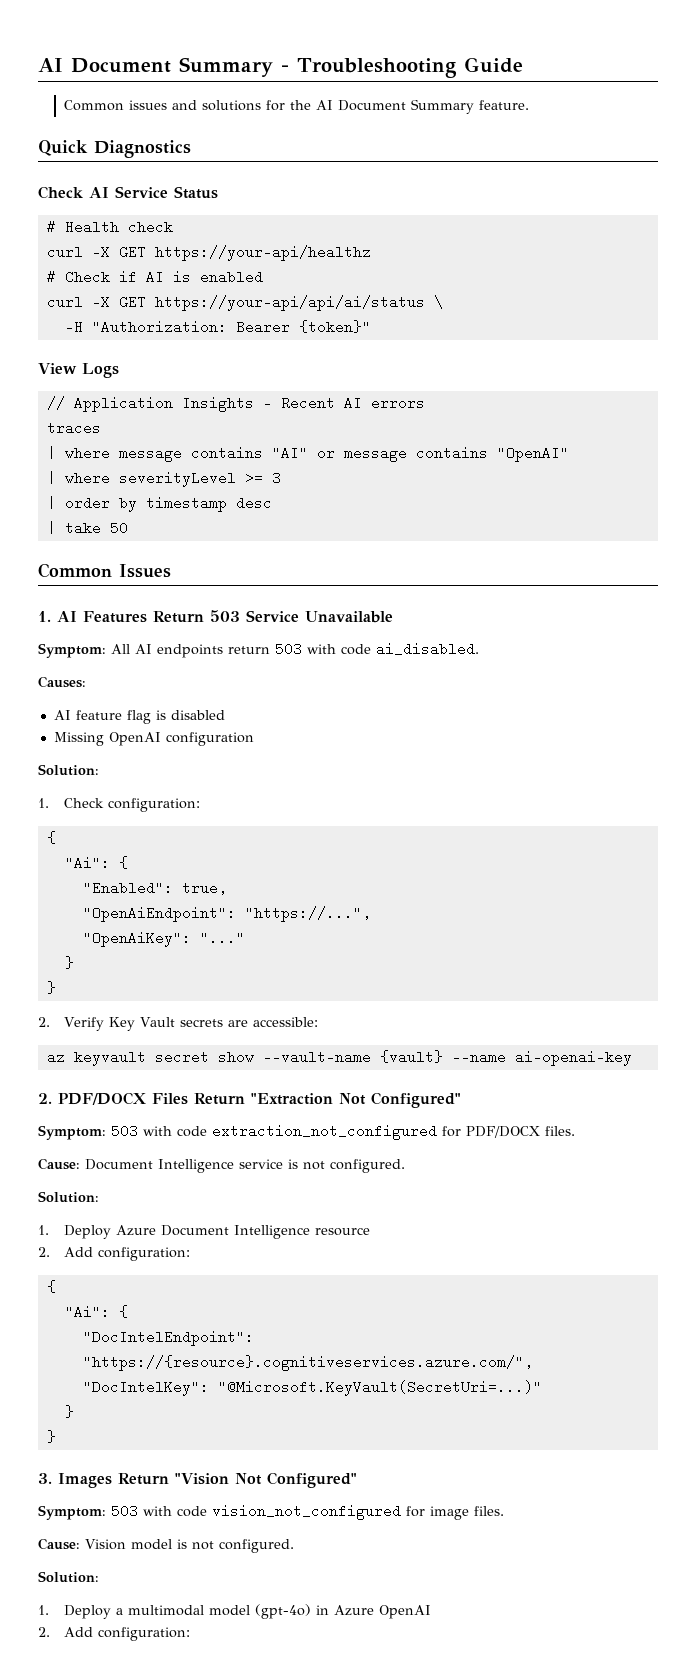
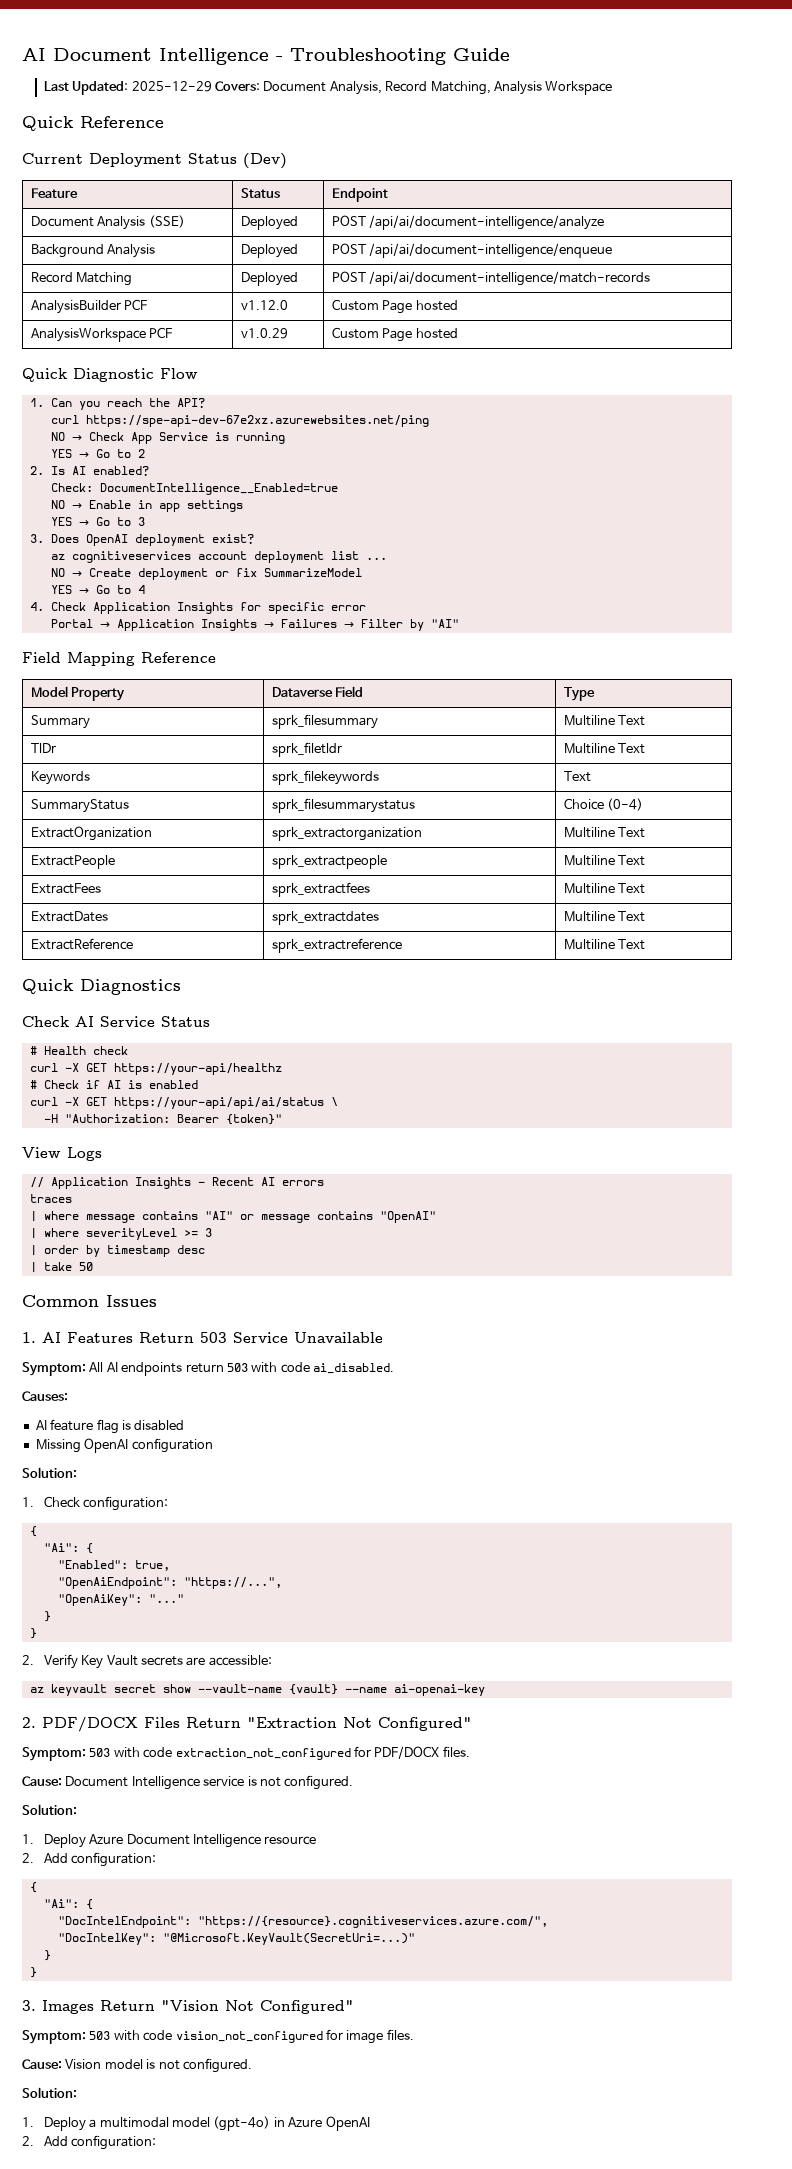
[38,57,273,77] AI Document Summary -> [22,48,269,65] AI Document Intelligence
[63,99,529,114] Common issues and solutions for the AI Document Summary feature. -> [43,81,613,95] [22,116,164,131] [22,153,287,169] [31,188,79,198] [241,188,281,198] [332,188,389,202] [31,215,185,230] [241,216,299,230] [332,215,605,230] [31,244,156,258] [241,244,299,258] [332,243,613,258] [31,272,133,286] [241,272,299,286] [332,271,651,286] [31,299,148,314] [241,300,289,310] [332,299,458,314] [31,327,173,342] [241,328,289,339] [332,327,458,342] [22,368,198,382] [29,398,205,410] [50,415,429,427] [50,432,285,444] [50,449,145,458] [29,466,149,476] [50,483,338,495] [50,500,243,512] [50,517,145,526] [29,534,254,546] [50,551,387,563] [50,568,362,580] [50,585,145,594] [29,602,366,614] [50,619,459,631] [22,652,216,666] [31,686,126,701] [272,686,364,697] [564,687,596,701] [31,715,91,729] [272,714,379,729] [564,715,646,726] [31,743,57,753] [272,742,343,757] [564,743,646,754] [31,771,91,785] [272,770,380,785] [564,771,592,782] [31,799,130,813] [272,798,416,813] [564,798,644,811] [31,826,153,841] [272,827,423,841] [564,827,646,838] [31,855,116,869] [272,855,388,869] [564,855,646,866] [31,883,102,894] [272,882,371,897] [564,883,646,894] [31,911,109,922] [272,911,380,925] [564,911,646,922] [31,938,134,950] [272,938,403,953] [564,939,646,950] Last Updated: 2025-12-29 Covers: Document Analysis, Record Matching, Analysis Workspace // Quick Reference // Current Deployment Status (Dev) // Feature | Status | Endpoint // Document Analysis (SSE) | Deployed | POST /api/ai/document-intelligence/analyze // Background Analysis | Deployed | POST /api/ai/document-intelligence/enqueue // Record Matching | Deployed | POST /api/ai/document-intelligence/match-records // AnalysisBuilder PCF | v1.12.0 | Custom Page hosted // AnalysisWorkspace PCF | v1.0.29 | Custom Page hosted // Quick Diagnostic Flow // 1. Can you reach the API? // curl https://spe-api-dev-67e2xz.azurewebsites.net/ping // NO → Check App Service is running // YES → Go to 2 // 2. Is AI enabled? // Check: DocumentIntelligence__Enabled=true // NO → Enable in app settings // YES → Go to 3 // 3. Does OpenAI deployment exist? // az cognitiveservices account deployment list ... // NO → Create deployment or fix SummarizeModel // YES → Go to 4 // 4. Check Application Insights for specific error // Portal → Application Insights → Failures → Filter by "AI" // Field Mapping Reference // Model Property | Dataverse Field | Type // Summary | sprk_filesummary | Multiline Text // TlDr | sprk_filetldr | Multiline Text // Keywords | sprk_filekeywords | Text // SummaryStatus | sprk_filesummarystatus | Choice (0-4) // ExtractOrganization | sprk_extractorganization | Multiline Text // ExtractPeople | sprk_extractpeople | Multiline Text // ExtractFees | sprk_extractfees | Multiline Text // ExtractDates | sprk_extractdates | Multiline Text // ExtractReference | sprk_extractreference | Multiline Text

